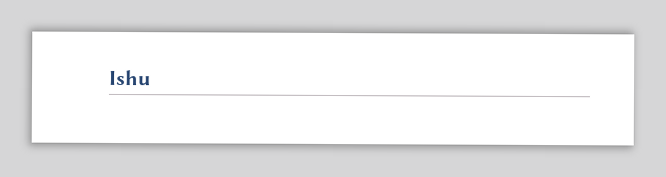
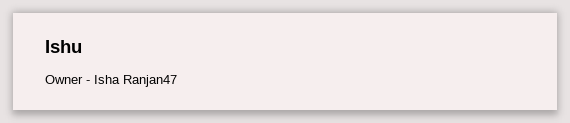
(151, 77) none -> [45,75,177,87] // Owner - Isha Ranjan47

